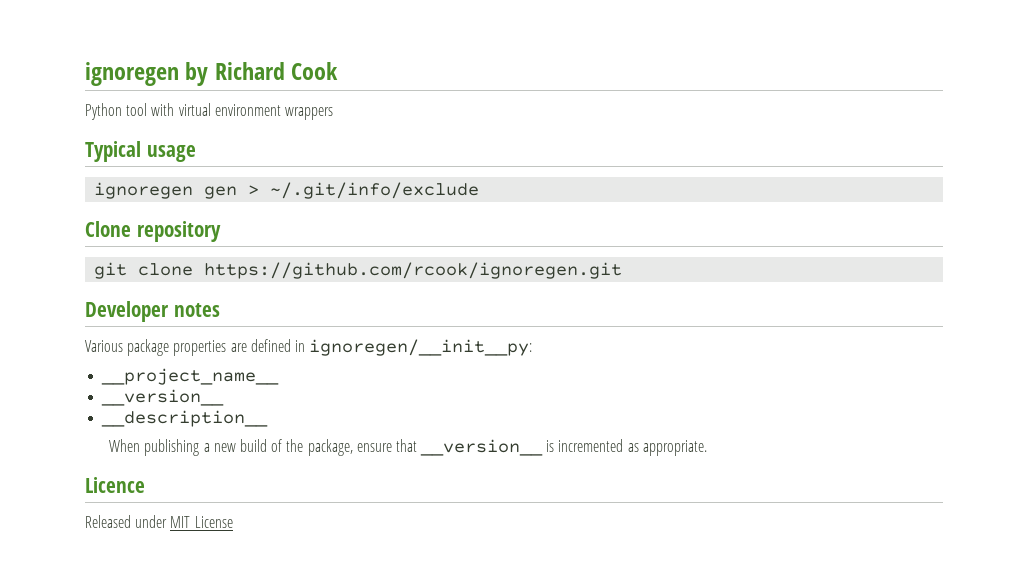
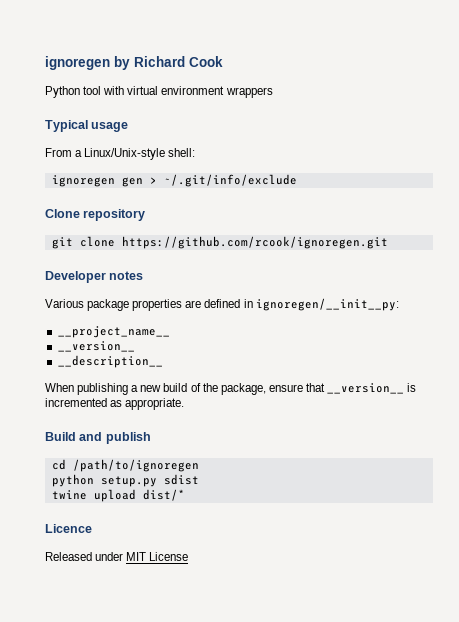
(196, 153) none -> [45,148,196,160] // From a Linux/Unix-style shell:
(707, 448) none -> [45,432,151,444] [51,459,199,472] [51,474,199,487] [51,489,185,502] // Build and publish // cd /path/to/ignoregen // python setup.py sdist // twine upload dist/*

